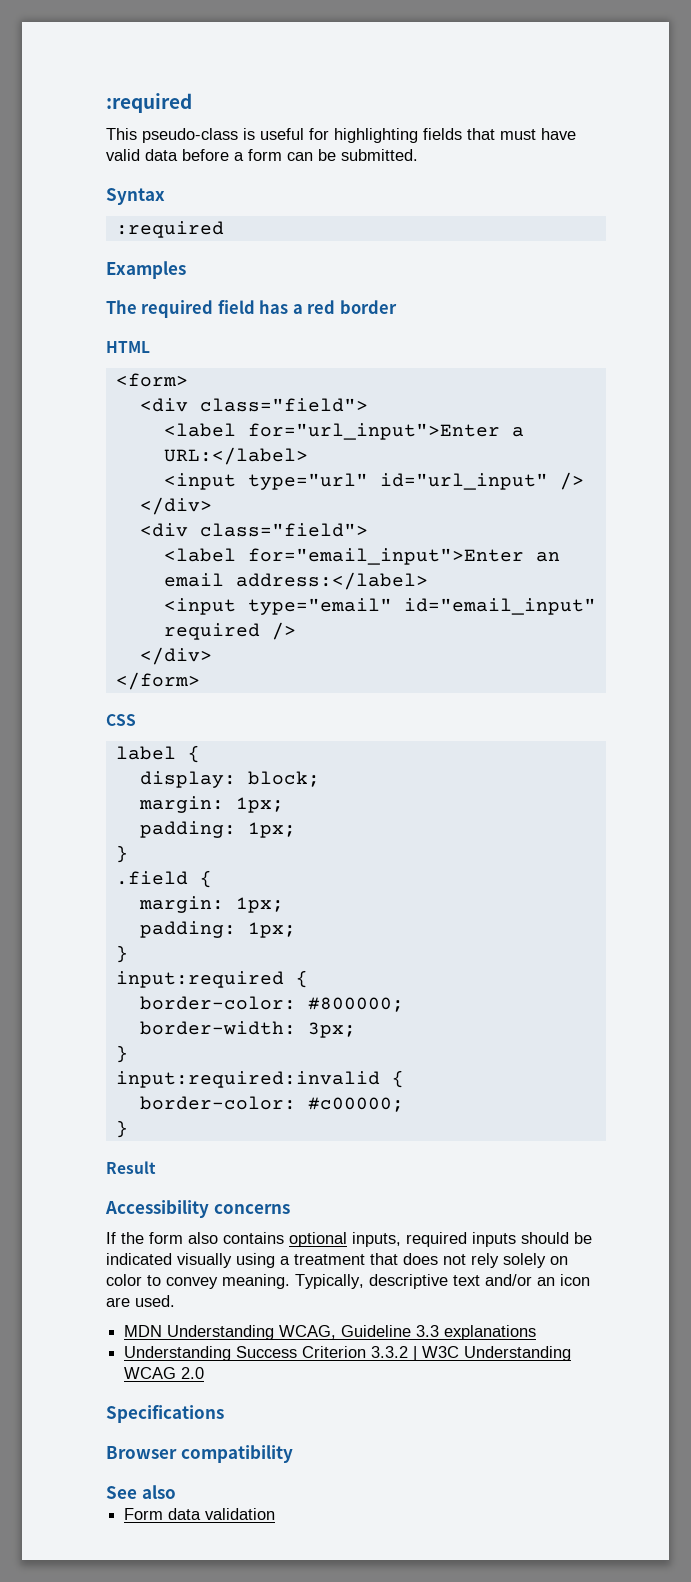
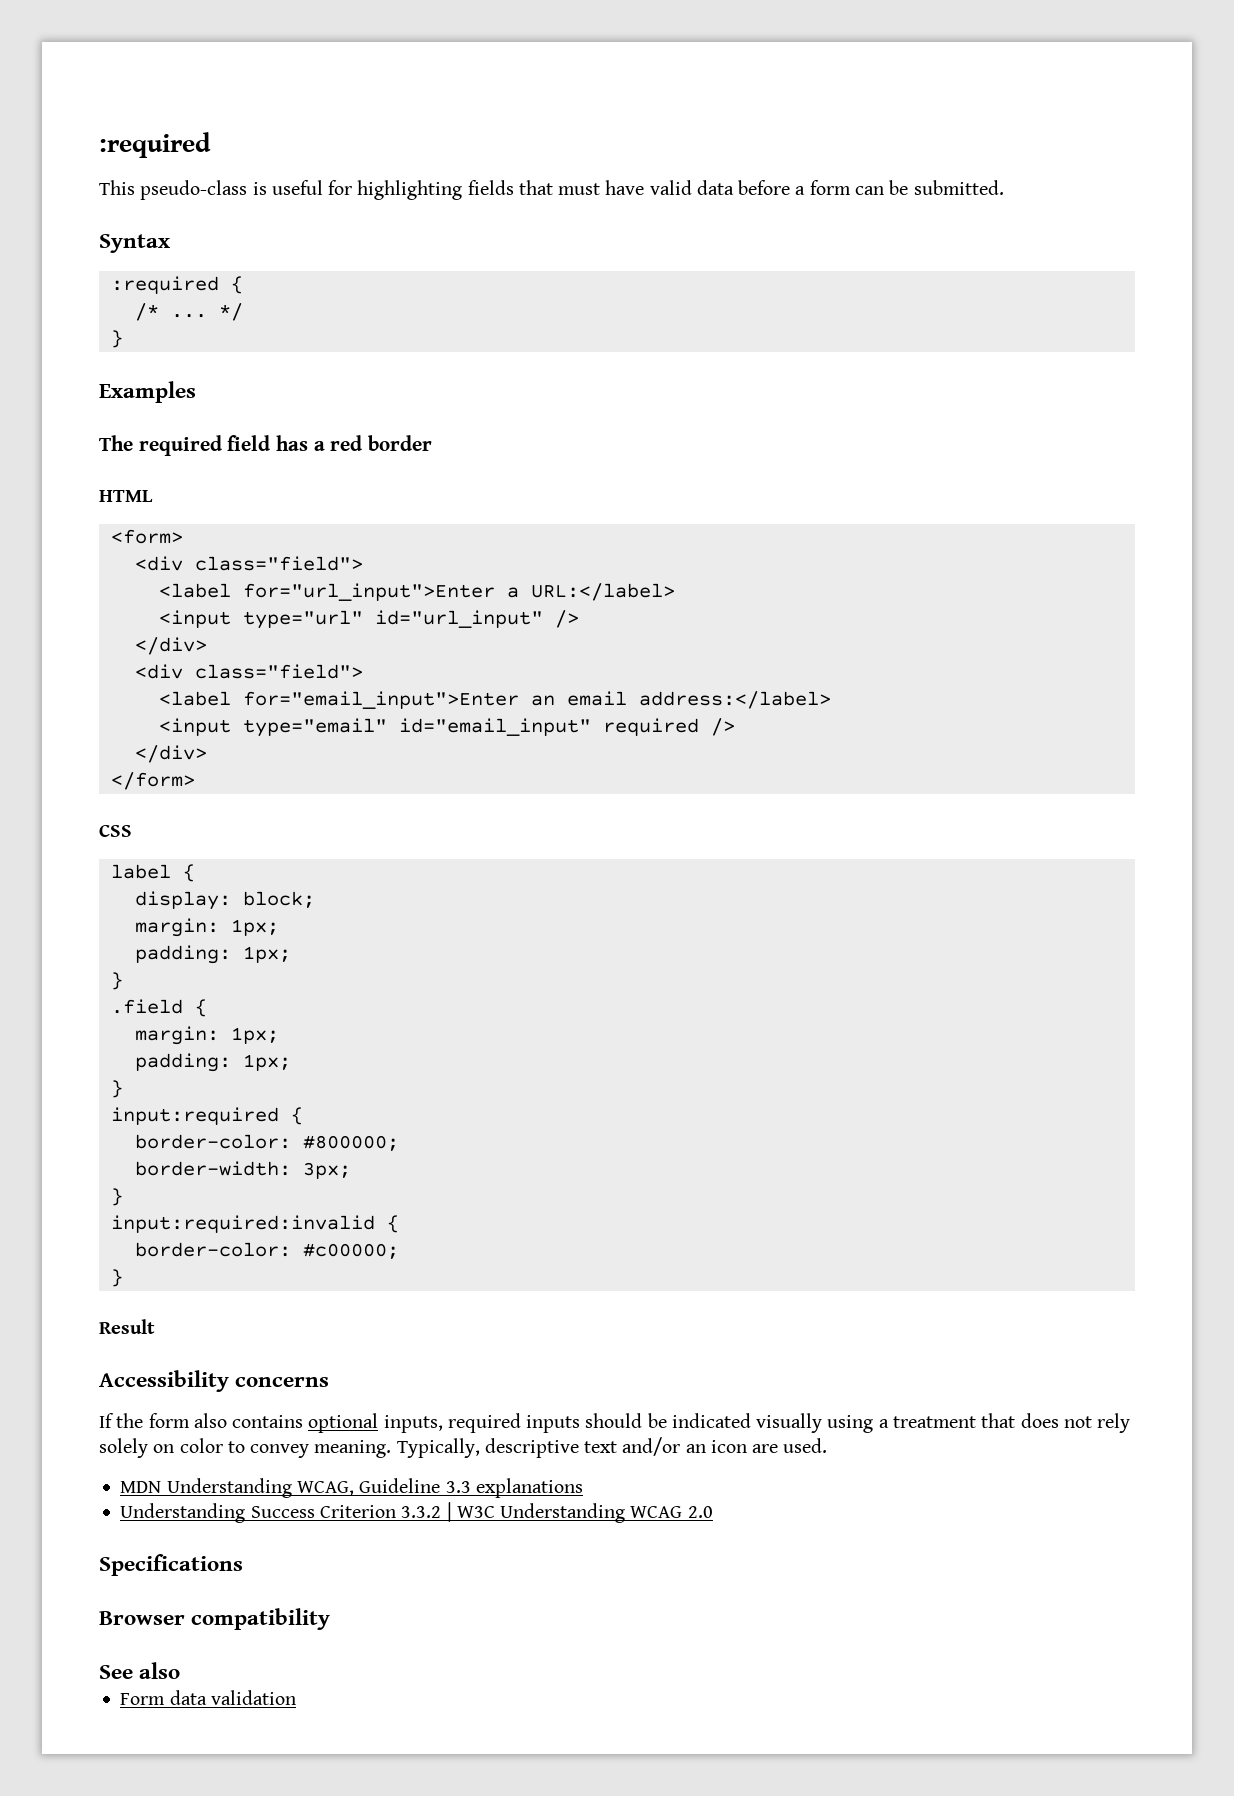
(224, 229) none -> [230,276,243,294] [134,303,243,321] [110,330,123,348] { // /* ... */ // }

